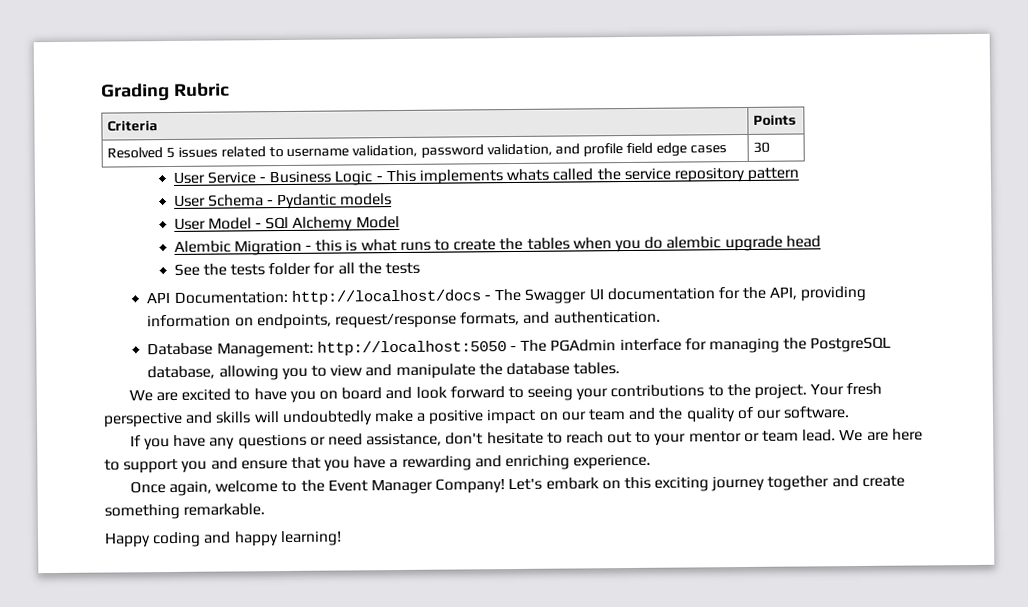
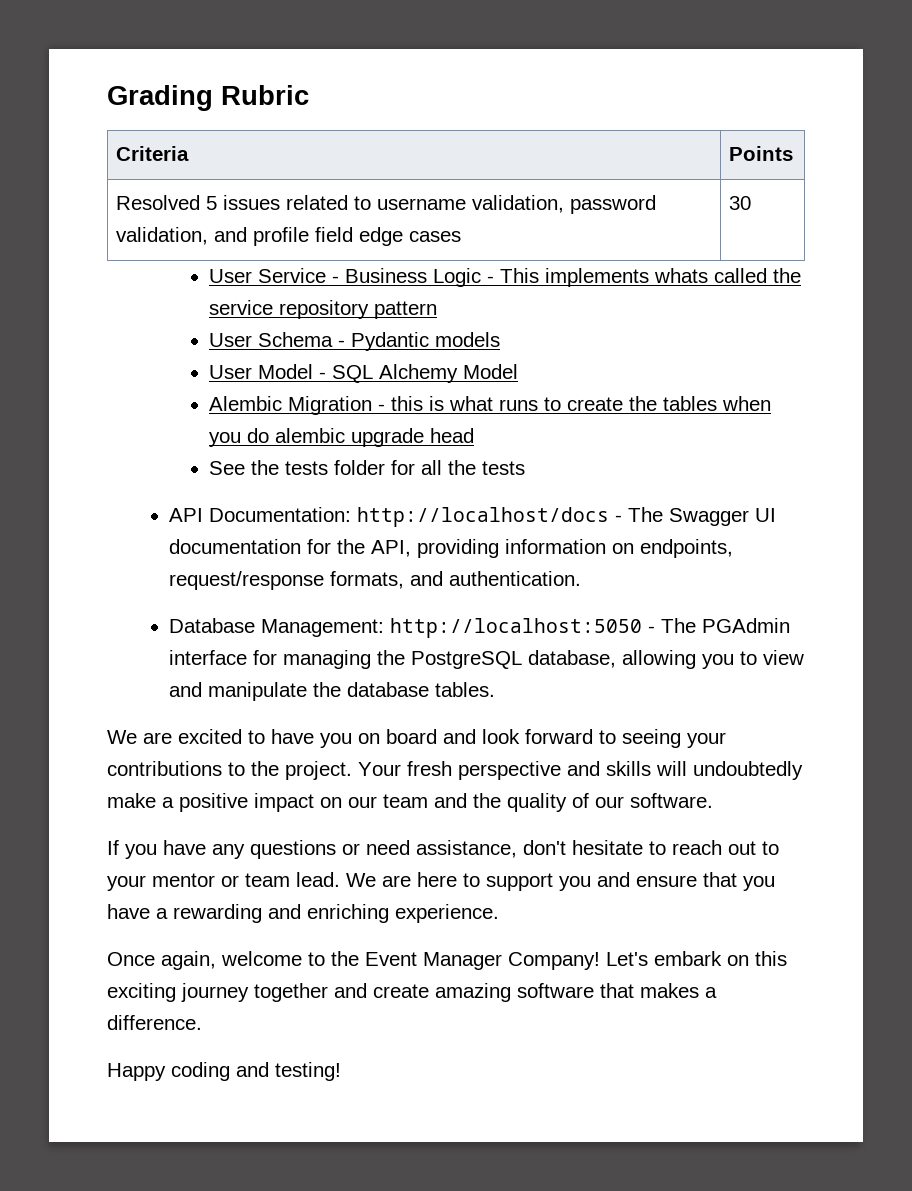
[265,216,290,230] SQl -> [332,365,374,383] SQL
[104,503,266,520] something remarkable. -> [435,983,717,1002] [107,1015,202,1030] amazing software that makes a difference.
[233,530,342,547] happy learning! -> [275,1062,341,1081] testing!

